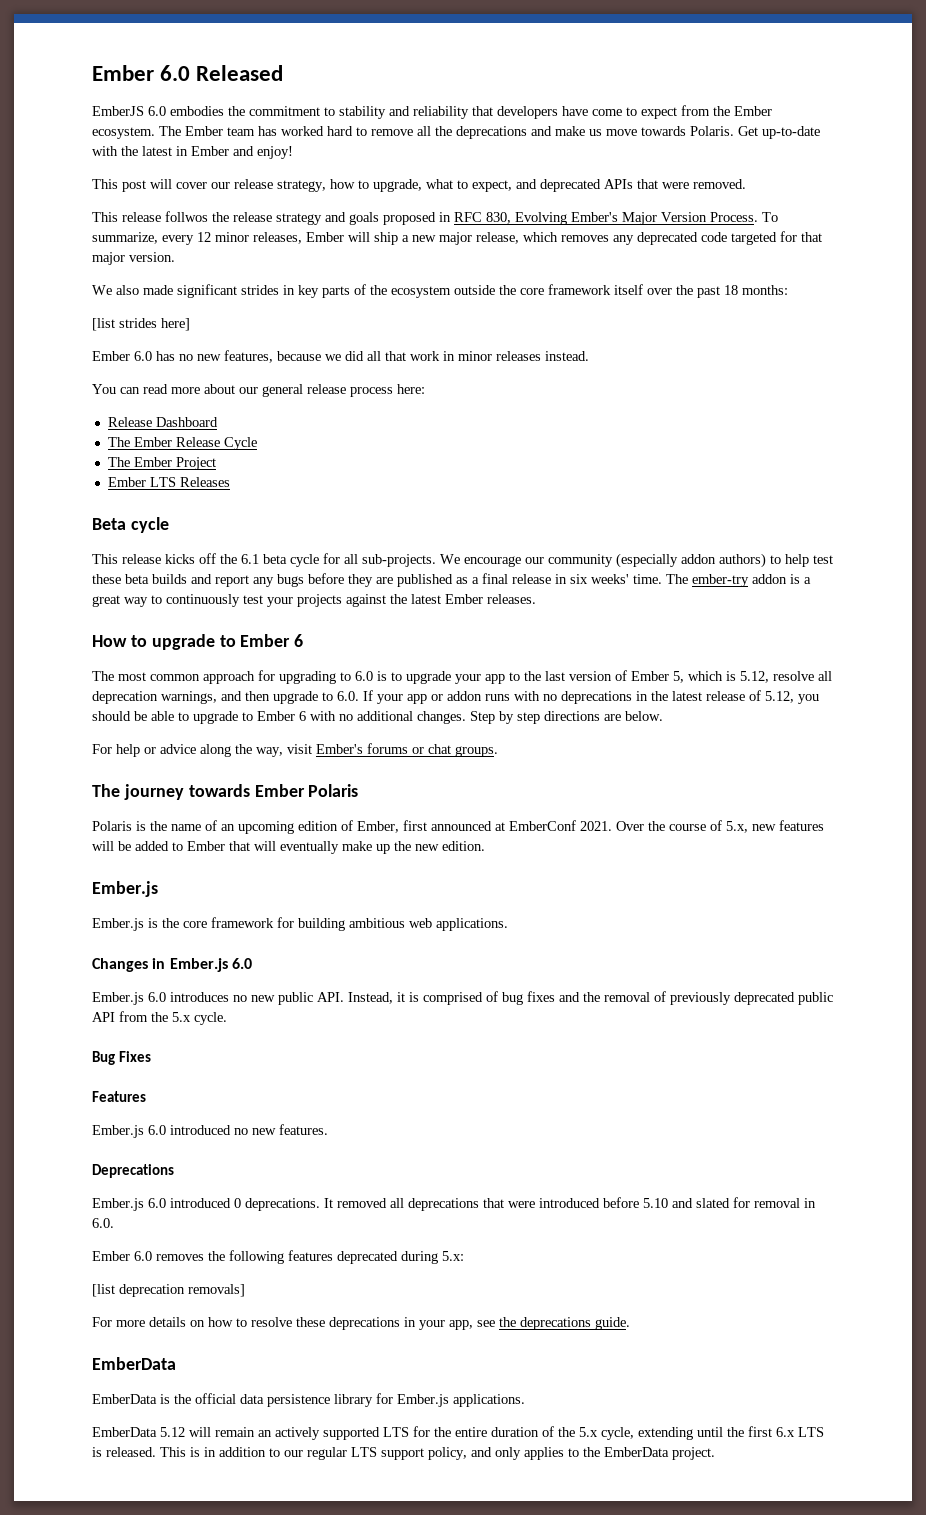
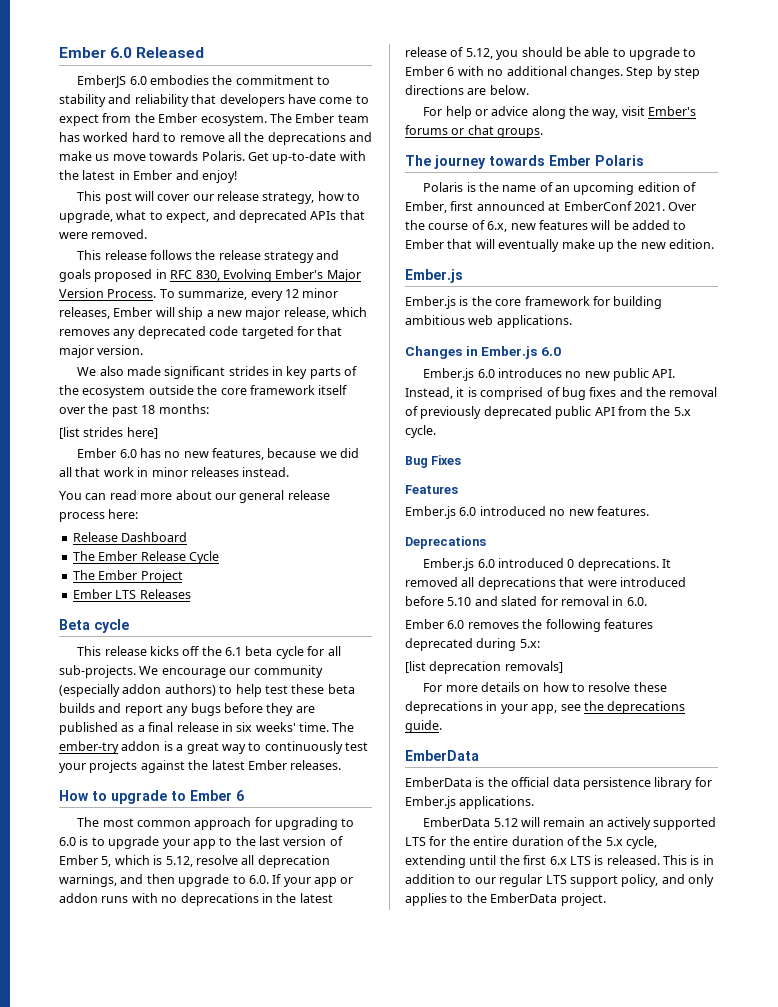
[165,211,208,222] follwos -> [149,250,192,260] follows
[726,821,748,833] 5.x, -> [487,221,508,232] 6.x,

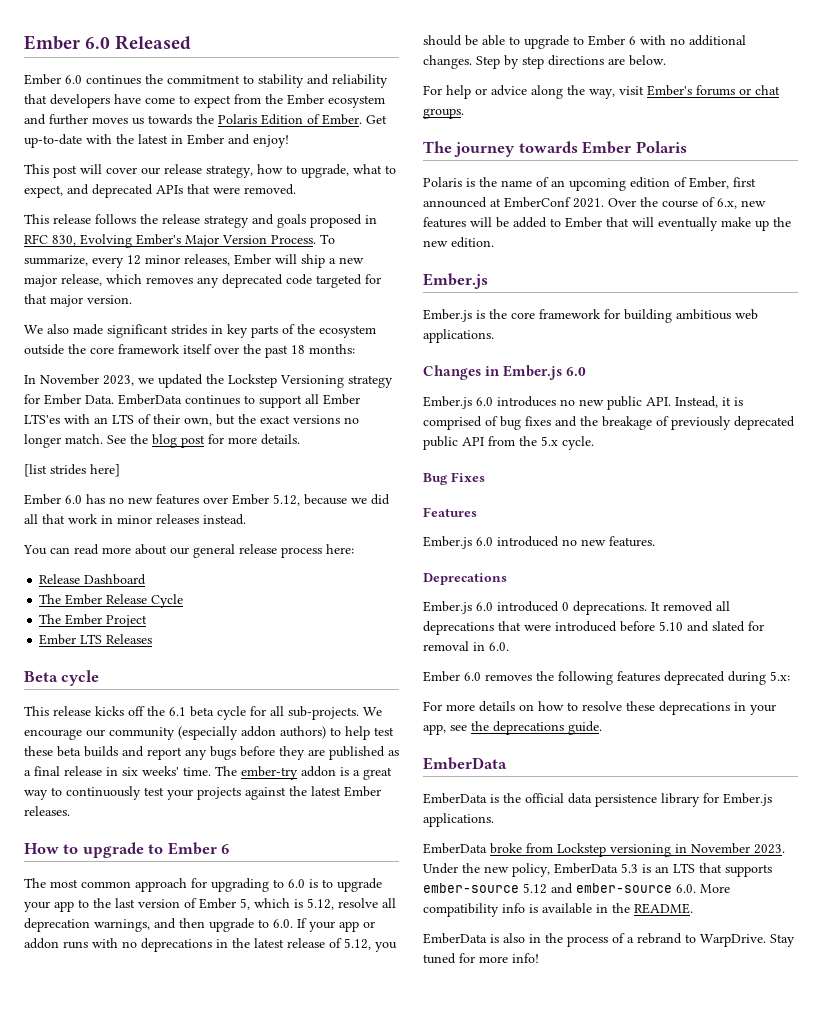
[77,75,209,88] EmberJS 6.0 embodies -> [24,74,141,85] Ember 6.0 continues
[200,113,369,126] [59,132,372,145] [59,151,245,161] ecosystem. The Ember team has worked hard to remove all the deprecations and make us move towards Polaris. -> [328,95,385,108] [24,114,362,125] ecosystem and further moves us towards the Polaris Edition of Ember.
(209, 409) none -> [24,374,393,388] [24,394,360,408] [24,414,359,426] [24,434,300,448] // In November 2023, we updated the Lockstep Versioning strategy for Ember Data. EmberData continues to support all Ember LTS'es with an LTS of their own, but the exact versions no longer match. See the blog post for more details.
[212,448,265,460] features, -> [156,494,300,506] features over Ember 5.12,
[669,387,718,397] removal -> [602,416,652,430] breakage
[405,661,563,674] // [list deprecation removals] -> (790, 676) none
[493,817,717,830] [405,836,657,849] [405,855,714,868] [405,874,714,887] [405,893,606,906] 5.12 will remain an actively supported LTS for the entire duration of the 5.x cycle, extending until the first 6.x LTS is released. This is in addition to our regular LTS support policy, and only applies to the EmberData project. -> [490,843,785,857] [423,863,772,877] [423,883,730,894] [423,903,693,917] [423,933,795,947] [423,953,539,964] broke from Lockstep versioning in November 2023. Under the new policy, EmberData 5.3 is an LTS that supports ember-source 5.12 and ember-source 6.0. More compatibility info is available in the README. // EmberData is also in the process of a rebrand to WarpDrive. Stay tuned for more info!

